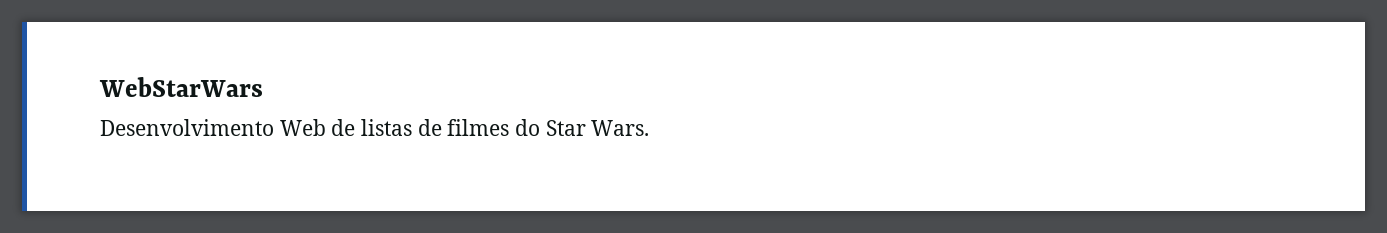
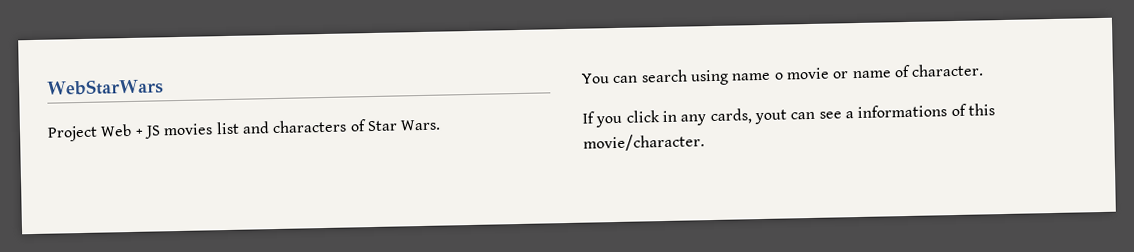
[100,119,650,136] Desenvolvimento Web de listas de filmes do Star Wars. -> [47,119,442,142] [581,63,985,86] [582,103,995,128] [583,133,705,152] Project Web + JS movies list and characters of Star Wars. // You can search using name o movie or name of character. // If you click in any cards, yout can see a informations of this movie/character.

